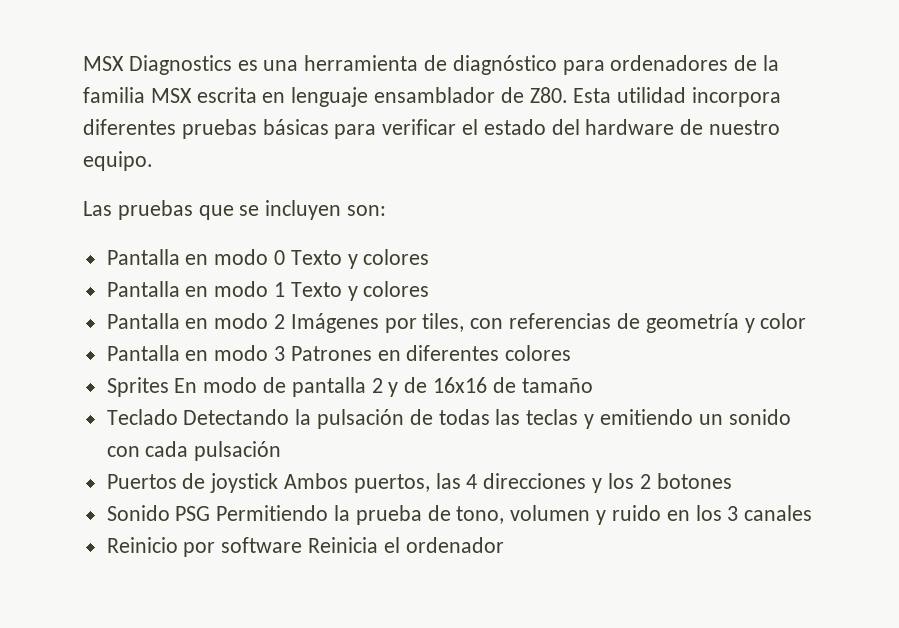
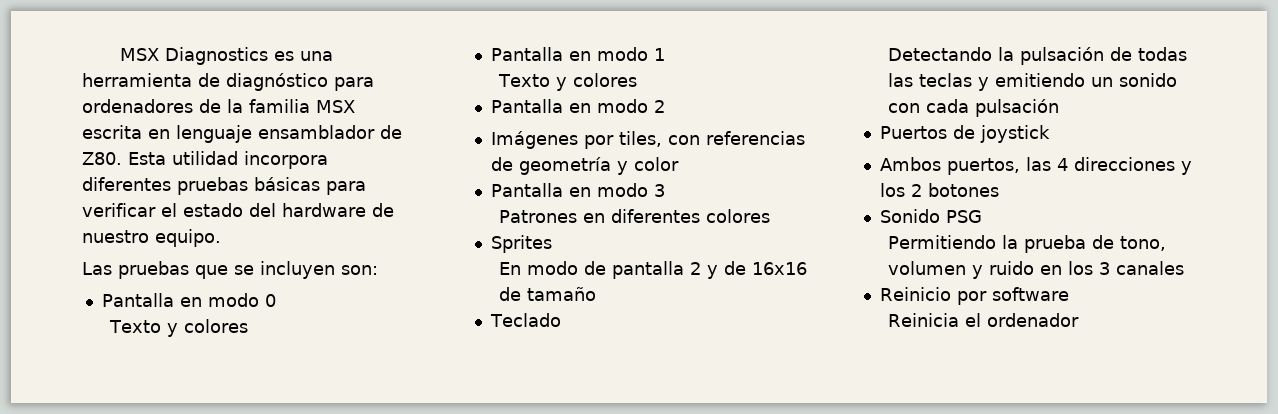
(286, 257) none -> (276, 300) //
(286, 289) none -> (665, 54) //
(286, 321) none -> (665, 106) //
(286, 353) none -> (665, 190) //
(169, 387) none -> (552, 244) //
(178, 417) none -> (561, 320) //
(279, 483) none -> (1050, 134) //
(211, 513) none -> (982, 216) //
(303, 545) none -> (1069, 294) //

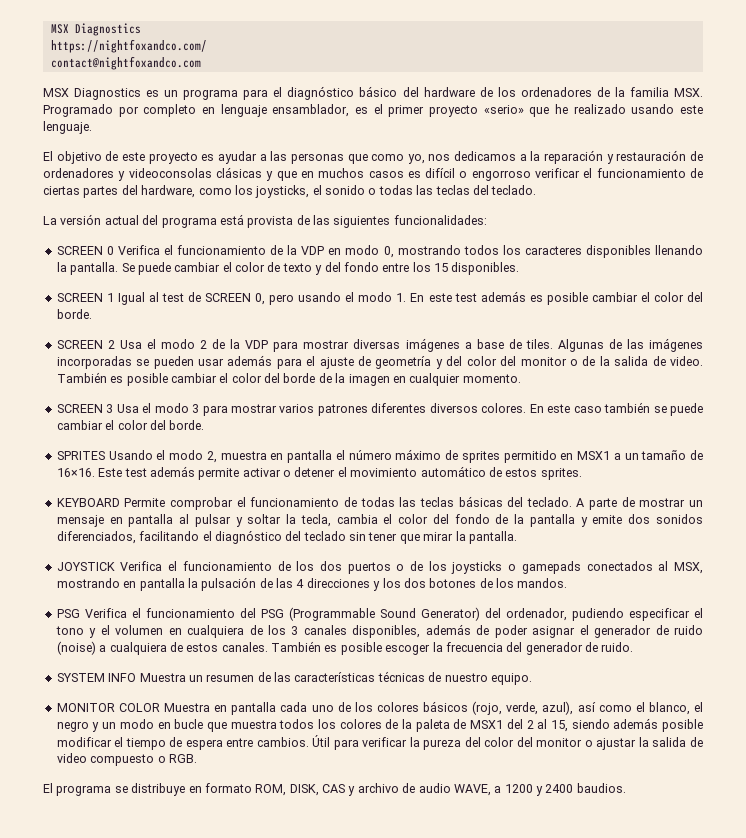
[119,47,333,65] [82,73,374,91] [82,99,355,113] [82,125,402,143] [82,151,328,169] [82,177,366,195] [82,203,394,217] [82,229,221,247] [82,261,378,279] [101,293,276,307] [108,319,248,337] [490,47,665,61] [497,73,637,91] [490,99,665,113] [490,131,805,149] MSX Diagnostics es una herramienta de diagnóstico para ordenadores de la familia MSX escrita en lenguaje ensamblador de Z80. Esta utilidad incorpora diferentes pruebas básicas para verificar el estado del hardware de nuestro equipo. // Las pruebas que se incluyen son: // Pantalla en modo 0 // Texto y colores // Pantalla en modo 1 // Texto y colores // Pantalla en modo 2 // Imágenes por tiles, con referencias -> [50,23,141,36] [50,39,207,53] [50,56,201,70] [43,86,703,100] [43,104,703,117] [43,121,92,134] [43,150,703,164] [43,167,703,181] [43,185,537,198] [43,214,487,228] [56,245,703,258] [56,262,520,275] [56,291,703,305] [56,309,92,319] [56,338,703,352] [56,355,354,369] MSX Diagnostics // https://nightfoxandco.com/ // contact@nightfoxandco.com // MSX Diagnostics es un programa para el diagnóstico básico del hardware de los ordenadores de la familia MSX. Programado por completo en lenguaje ensamblador, es el primer proyecto «serio» que he realizado usando este lenguaje. // El objetivo de este proyecto es ayudar a las personas que como yo, nos dedicamos a la reparación y restauración de ordenadores y videoconsolas clásicas y que en muchos casos es difícil o engorroso verificar el funcionamiento de ciertas partes del hardware, como los joysticks, el sonido o todas las teclas del teclado. // La versión actual del programa está provista de las siguientes funcionalidades: // SCREEN 0 Verifica el funcionamiento de la VDP en modo 0, mostrando todos los caracteres disponibles llenando la pantalla. Se puede cambiar el color de texto y del fondo entre los 15 disponibles. // SCREEN 1 Igual al test de SCREEN 0, pero usando el modo 1. En este test además es posible cambiar el color del borde. // SCREEN 2 Usa el modo 2 de la VDP para mostrar diversas imágenes a base de tiles. Algunas de las imágenes incorporadas se pueden usar además para el ajuste
[633,157,679,171] [490,183,665,197] [498,209,770,223] [490,235,552,253] [498,261,807,279] [498,287,596,301] [489,313,561,327] [887,47,1187,65] [887,73,1177,91] [887,99,1059,117] [879,125,1050,143] [879,157,1020,175] color // Pantalla en modo 3 // Patrones en diferentes colores // Sprites // En modo de pantalla 2 y de 16x16 de tamaño // Teclado // Detectando la pulsación de todas las teclas y emitiendo un sonido con cada pulsación // Puertos de joystick // Ambos puertos, -> [446,356,704,366] [56,372,521,386] [56,402,703,416] [56,420,205,430] [56,449,703,463] [56,466,582,480] [56,496,703,510] [56,514,703,527] [56,530,517,544] [56,561,703,574] [56,577,273,591] del color del monitor o de la salida de video. También es posible cambiar el color del borde de la imagen en cualquier momento. // SCREEN 3 Usa el modo 3 para mostrar varios patrones diferentes diversos colores. En este caso también se puede cambiar el color del borde. // SPRITES Usando el modo 2, muestra en pantalla el número máximo de sprites permitido en MSX1 a un tamaño de 16×16. Este test además permite activar o detener el movimiento automático de estos sprites. // KEYBOARD Permite comprobar el funcionamiento de todas las teclas básicas del teclado. A parte de mostrar un mensaje en pantalla al pulsar y soltar la tecla, cambia el color del fondo de la pantalla y emite dos sonidos diferenciados, facilitando el diagnóstico del teclado sin tener que mirar la pantalla. // JOYSTICK Verifica el funcionamiento de los dos puertos o de los joysticks o gamepads conectados al MSX, mostrando en pantalla la pulsación de
[910,184,922,197] 2 -> [403,578,426,588] dos
[879,209,982,223] [887,235,1166,253] [887,261,1184,279] [879,287,1069,305] [887,313,1079,327] // Sonido PSG // Permitiendo la prueba de tono, volumen y ruido en los 3 canales // Reinicio por software // Reinicia el ordenador -> [479,578,568,588] [56,607,703,621] [55,624,703,638] [56,641,634,655] [56,671,532,685] [56,701,703,715] [56,718,704,732] [56,735,704,750] [56,753,197,766] [43,783,626,796] de los mandos. // PSG Verifica el funcionamiento del PSG (Programmable Sound Generator) del ordenador, pudiendo especificar el tono y el volumen en cualquiera de los 3 canales disponibles, además de poder asignar el generador de ruido (noise) a cualquiera de estos canales. También es posible escoger la frecuencia del generador de ruido. // SYSTEM INFO Muestra un resumen de las características técnicas de nuestro equipo. // MONITOR COLOR Muestra en pantalla cada uno de los colores básicos (rojo, verde, azul), así como el blanco, el negro y un modo en bucle que muestra todos los colores de la paleta de MSX1 del 2 al 15, siendo además posible modificar el tiempo de espera entre cambios. Útil para verificar la pureza del color del monitor o ajustar la salida de video compuesto o RGB. // El programa se distribuye en formato ROM, DISK, CAS y archivo de audio WAVE, a 1200 y 2400 baudios.

